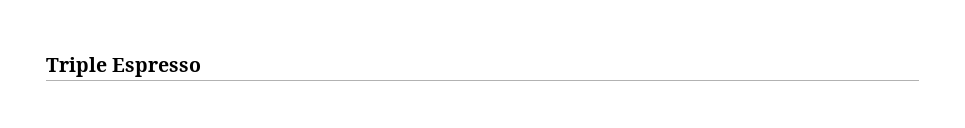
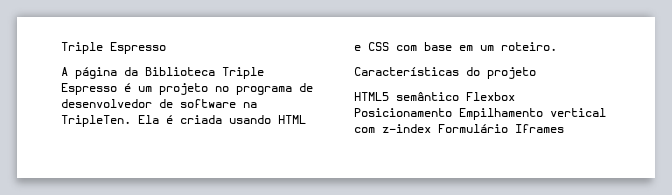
[46,57,202,77] Triple Espresso -> [61,42,166,54] [61,67,264,79] [61,83,313,95] [61,99,257,108] [61,115,306,127] [354,42,557,51] [354,67,536,79] [354,92,515,101] [354,108,606,120] [354,124,564,133] Triple Espresso // A página da Biblioteca Triple Espresso é um projeto no programa de desenvolvedor de software na TripleTen. Ela é criada usando HTML e CSS com base em um roteiro. // Características do projeto // HTML5 semântico Flexbox Posicionamento Empilhamento vertical com z-index Formulário Iframes

